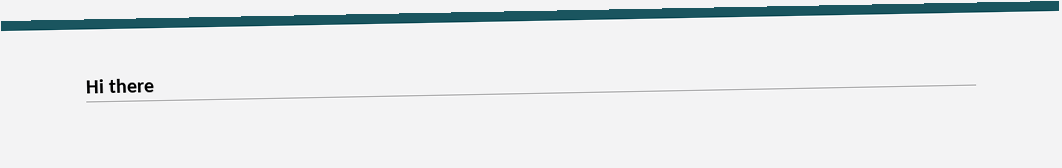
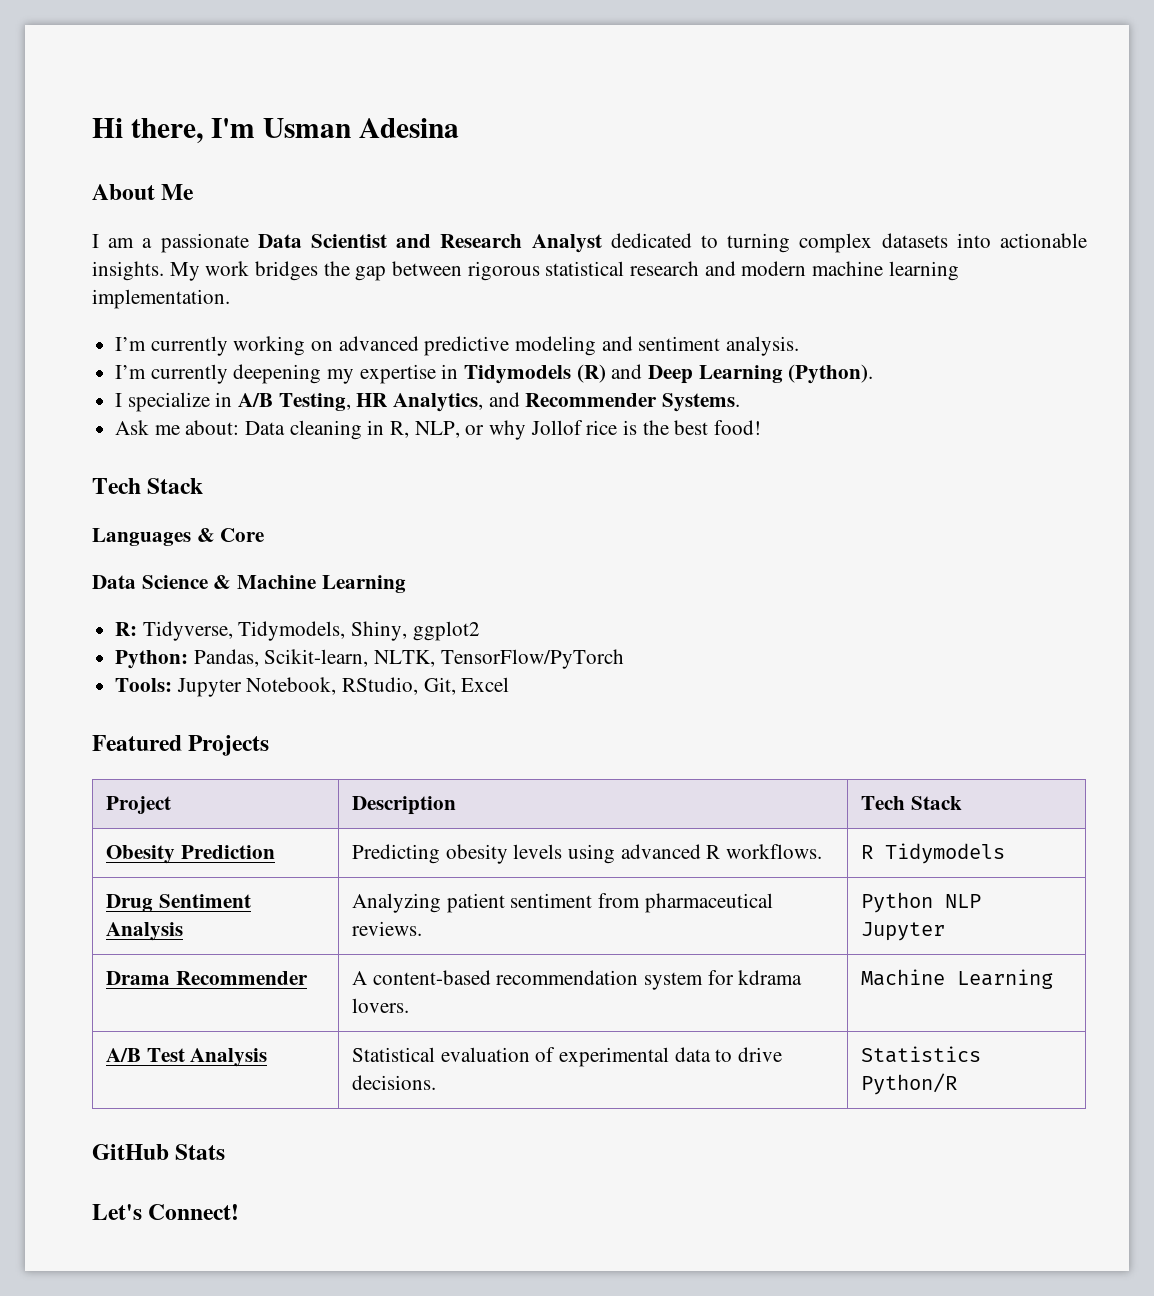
[108,78,156,94] there -> [130,118,459,144] [92,184,195,200] [92,233,1088,253] [92,261,959,281] [92,289,230,309] [115,336,800,356] [115,364,874,384] [115,392,741,412] [115,420,762,440] [92,478,204,494] [92,528,265,546] [92,575,406,593] [115,621,480,641] [115,649,624,669] [115,677,510,697] [92,735,270,756] [105,796,171,814] [351,796,456,815] [860,796,962,810] [105,845,275,864] [351,844,822,864] [860,843,1005,864] [105,894,251,912] [105,922,183,941] [351,893,773,913] [351,921,422,936] [860,892,981,913] [860,922,945,941] [105,971,308,985] [351,970,803,990] [351,998,409,1013] [860,969,1053,989] [105,1048,268,1067] [351,1047,782,1067] [351,1075,436,1090] [860,1046,981,1063] [860,1073,957,1095] [92,1144,226,1160] [92,1204,240,1220] there, I'm Usman Adesina // About Me // I am a passionate Data Scientist and Research Analyst dedicated to turning complex datasets into actionable insights. My work bridges the gap between rigorous statistical research and modern machine learning implementation. // I’m currently working on advanced predictive modeling and sentiment analysis. // I’m currently deepening my expertise in Tidymodels (R) and Deep Learning (Python). // I specialize in A/B Testing, HR Analytics, and Recommender Systems. // Ask me about: Data cleaning in R, NLP, or why Jollof rice is the best food! // Tech Stack // Languages & Core // Data Science & Machine Learning // R: Tidyverse, Tidymodels, Shiny, ggplot2 // Python: Pandas, Scikit-learn, NLTK, TensorFlow/PyTorch // Tools: Jupyter Notebook, RStudio, Git, Excel // Featured Projects // Project | Description | Tech Stack // Obesity Prediction | Predicting obesity levels using advanced R workflows. | R Tidymodels // Drug Sentiment Analysis | Analyzing patient sentiment from pharmaceutical reviews. | Python NLP Jupyter // Drama Recommender | A content-based recommendation system for kdrama lovers. | Machine Learning // A/B Test Analysis | Statistical evaluation of experimental data to drive decisions. | Statistics Python/R // GitHub Stats // Let's Connect!

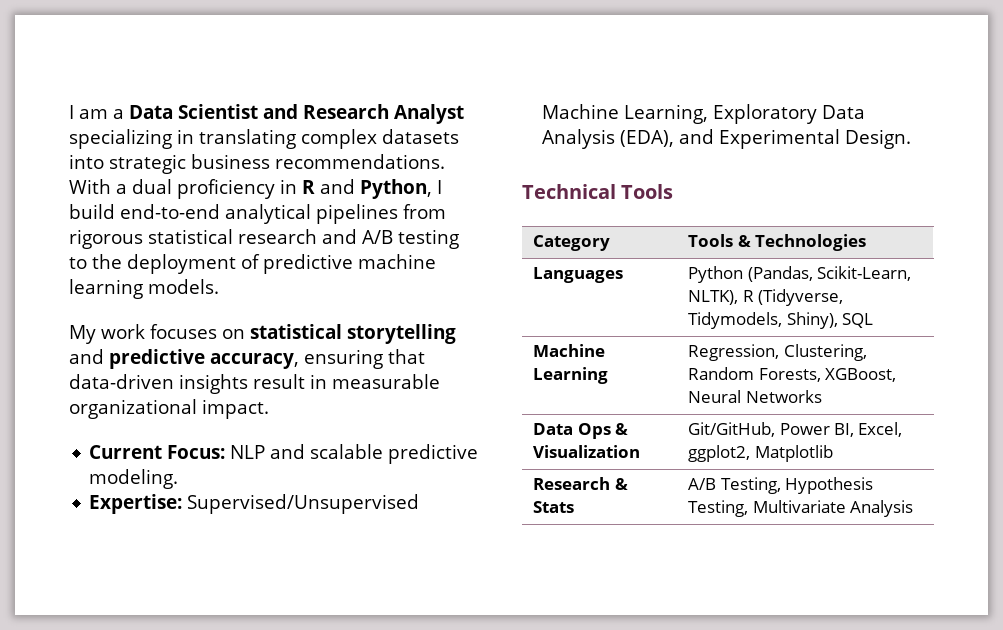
[92,118,459,144] [92,184,195,200] Hi there, I'm Usman Adesina // About Me // -> (69, 112) none
[160,233,249,253] passionate -> (124, 114) none
[610,233,1088,253] [92,261,959,281] [92,289,230,309] [115,336,800,356] [115,364,874,384] [115,392,741,412] [115,420,762,440] [92,478,204,494] [92,528,265,546] [92,575,406,593] [115,621,480,641] [115,649,624,669] [115,677,510,697] [92,735,270,756] [105,796,171,814] [351,796,456,815] [860,796,962,810] [105,845,275,864] [351,844,822,864] [860,843,1005,864] [105,894,251,912] [105,922,183,941] [351,893,773,913] [351,921,422,936] [860,892,981,913] [860,922,945,941] [105,971,308,985] [351,970,803,990] [351,998,409,1013] [860,969,1053,989] [105,1048,268,1067] [351,1047,782,1067] [351,1075,436,1090] [860,1046,981,1063] [860,1073,957,1095] [92,1144,226,1160] [92,1204,240,1220] dedicated to turning complex datasets into actionable insights. My work bridges the gap between rigorous statistical research and modern machine learning implementation. // I’m currently working on advanced predictive modeling and sentiment analysis. // I’m currently deepening my expertise in Tidymodels (R) and Deep Learning (Python). // I specialize in A/B Testing, HR Analytics, and Recommender Systems. // Ask me about: Data cleaning in R, NLP, or why Jollof rice is the best food! // Tech Stack // Languages & Core // Data Science & Machine Learning // R: Tidyverse, Tidymodels, Shiny, ggplot2 // Python: Pandas, Scikit-learn, NLTK, TensorFlow/PyTorch // Tools: Jupyter Notebook, RStudio, Git, Excel // Featured Projects // Project | Description | Tech Stack // Obesity Prediction | Predicting obesity levels using advanced R workflows. | R Tidymodels // Drug Sentiment Analysis | Analyzing patient sentiment from pharmaceutical reviews. | Python NLP Jupyter // Drama Recommender | A content-based recommendation system for kdrama lovers. | Machine Learning // A/B Test Analysis | Statistical evaluation of experimental data to drive decisions. | Statistics Python/R // GitHub Stats // Let's Connect! -> [69,129,459,149] [69,154,445,174] [69,179,442,199] [69,204,446,224] [69,229,459,249] [69,254,436,274] [69,279,219,299] [69,324,456,344] [69,349,425,369] [69,374,440,394] [69,399,269,419] [89,444,479,464] [89,469,179,489] [89,494,420,514] [542,104,866,124] [542,129,912,149] [522,184,674,199] [533,235,611,251] [688,234,866,251] [533,267,624,283] [688,266,912,283] [688,289,844,306] [688,312,874,329] [533,344,606,357] [533,367,609,384] [688,344,867,361] [688,367,897,382] [688,390,822,403] [533,423,629,439] [533,445,641,458] [688,422,903,437] [688,445,833,462] [533,477,628,490] [533,501,575,513] [688,477,873,494] [688,500,913,517] specializing in translating complex datasets into strategic business recommendations. With a dual proficiency in R and Python, I build end-to-end analytical pipelines from rigorous statistical research and A/B testing to the deployment of predictive machine learning models. // My work focuses on statistical storytelling and predictive accuracy, ensuring that data-driven insights result in measurable organizational impact. // Current Focus: NLP and scalable predictive modeling. // Expertise: Supervised/Unsupervised Machine Learning, Exploratory Data Analysis (EDA), and Experimental Design. // Technical Tools // Category | Tools & Technologies // Languages | Python (Pandas, Scikit-Learn, NLTK), R (Tidyverse, Tidymodels, Shiny), SQL // Machine Learning | Regression, Clustering, Random Forests, XGBoost, Neural Networks // Data Ops & Visualization | Git/GitHub, Power BI, Excel, ggplot2, Matplotlib // Research & Stats | A/B Testing, Hypothesis Testing, Multivariate Analysis

